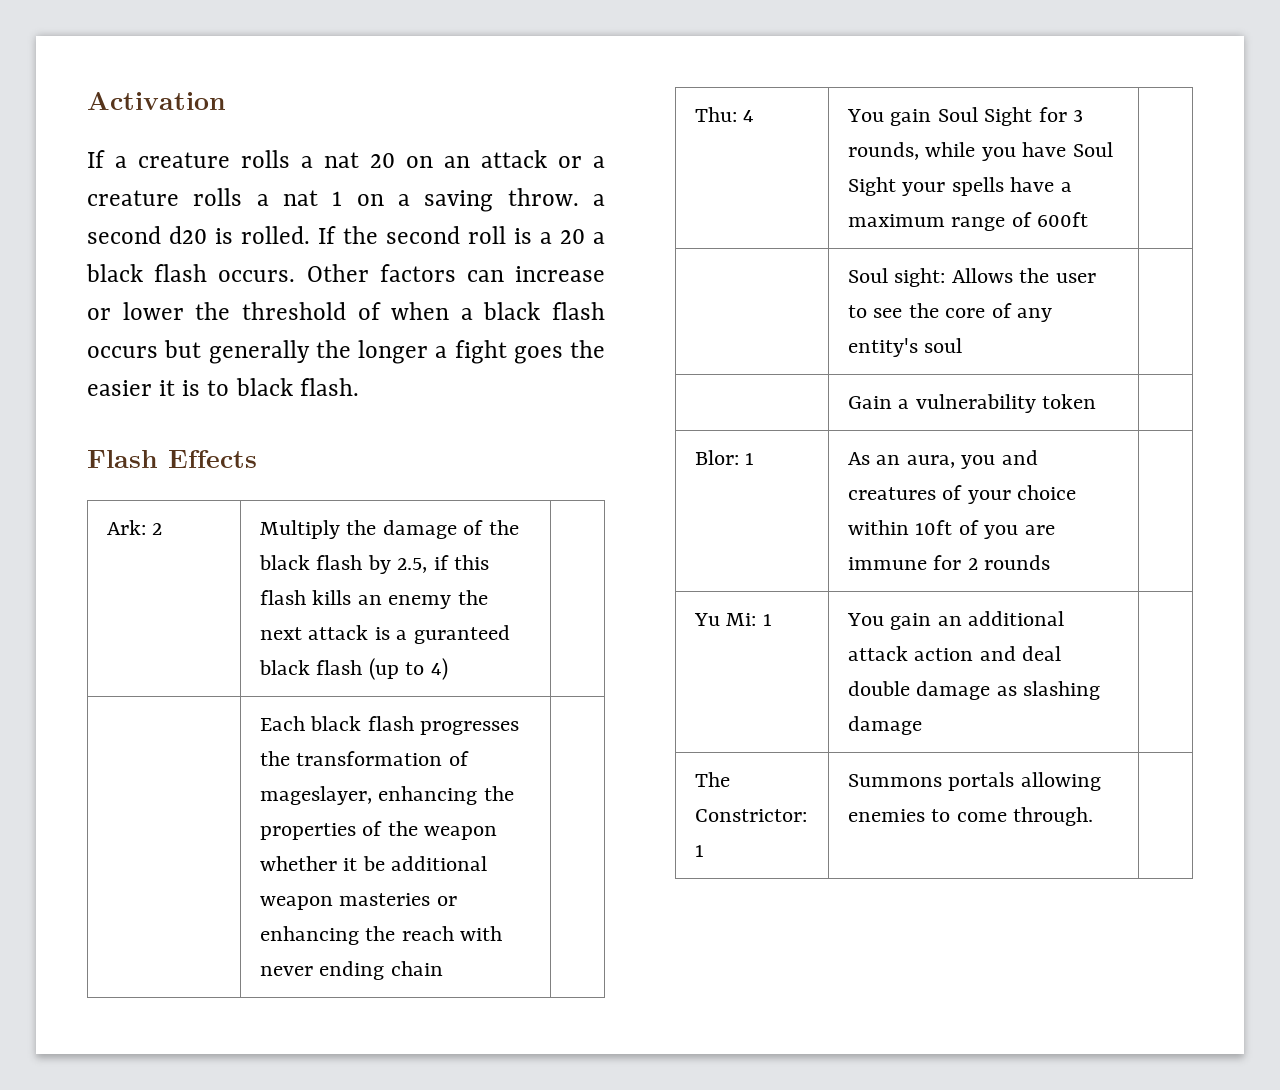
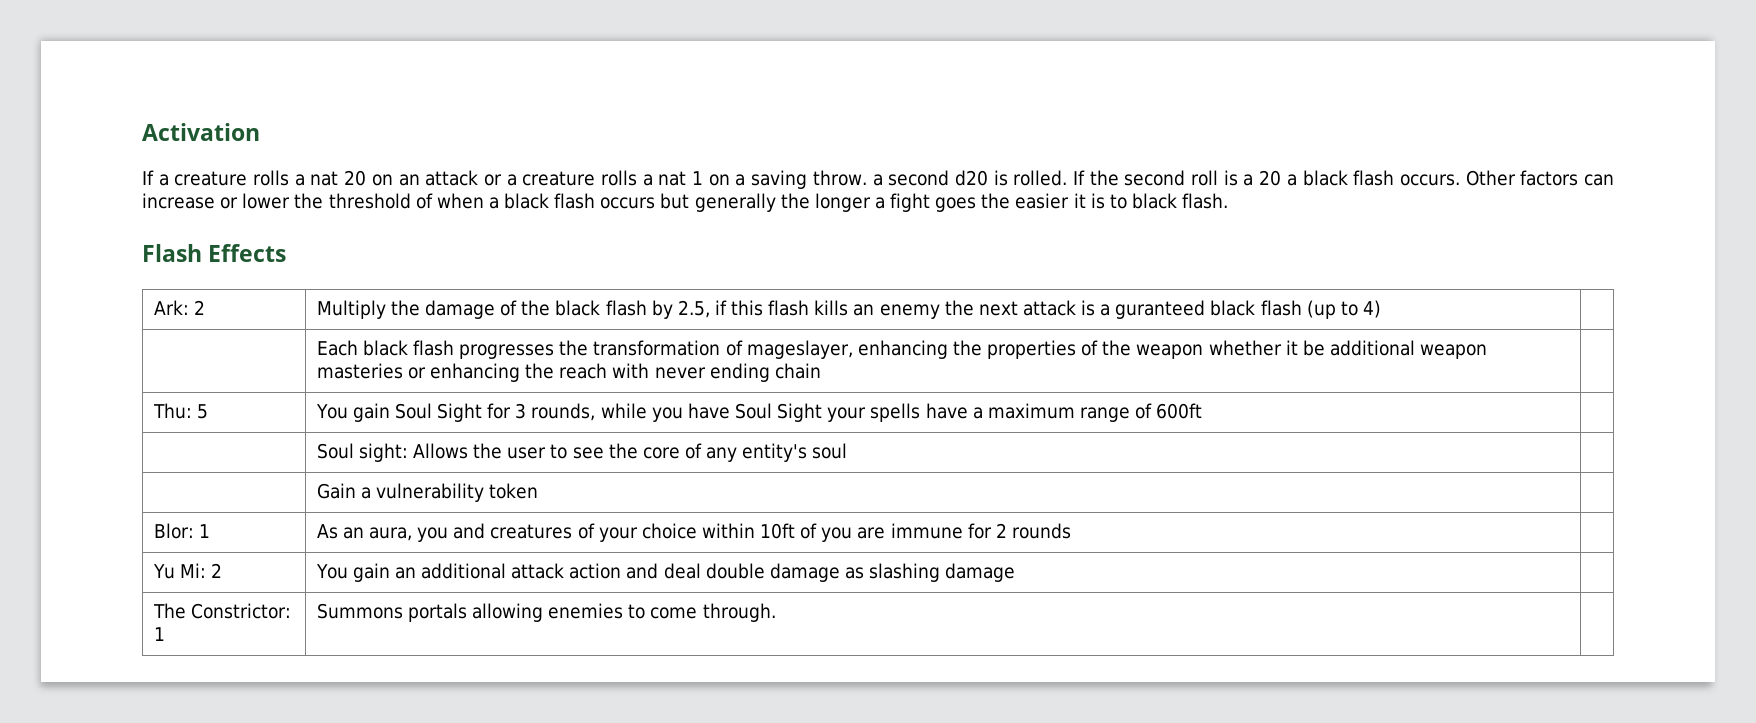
[743,110,755,122] 4 -> [196,404,208,419] 5
[762,614,772,626] 1 -> [210,563,222,578] 2

